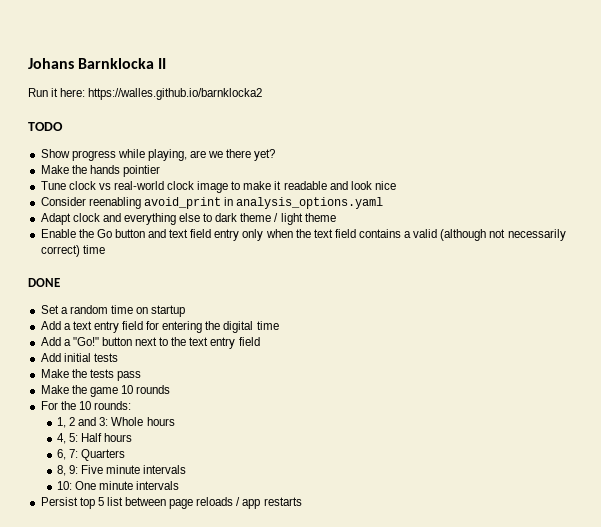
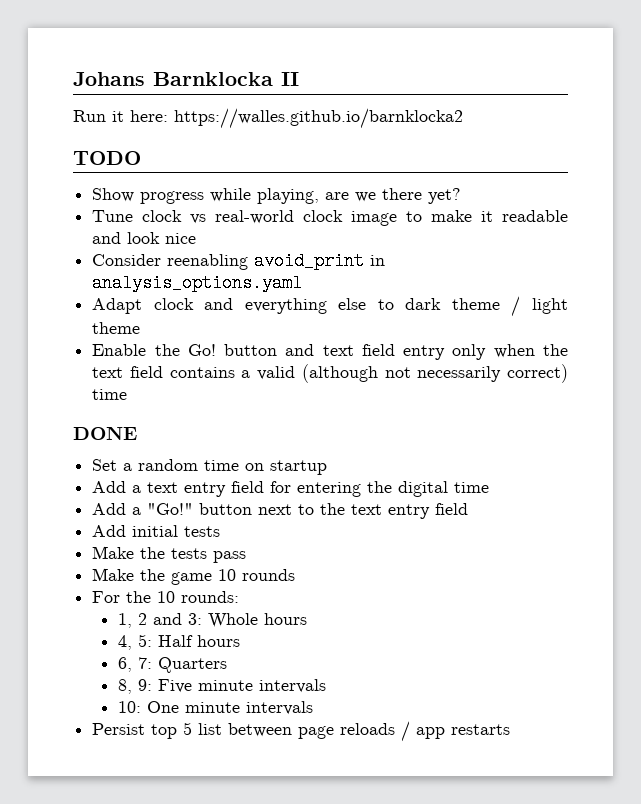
[40,165,160,177] // Make the hands pointier -> (462, 196) none
[96,229,112,238] Go -> [187,344,216,356] Go!

